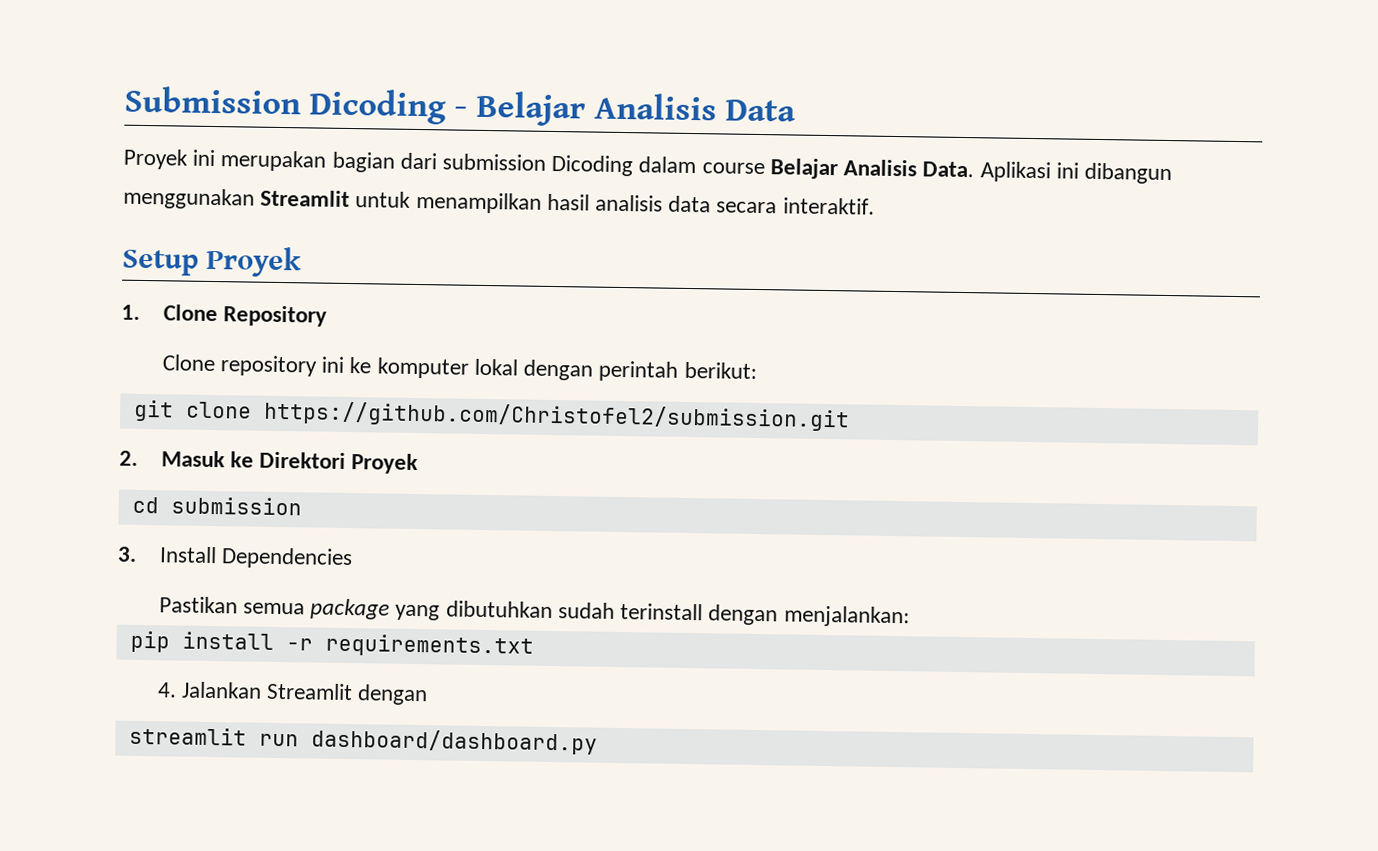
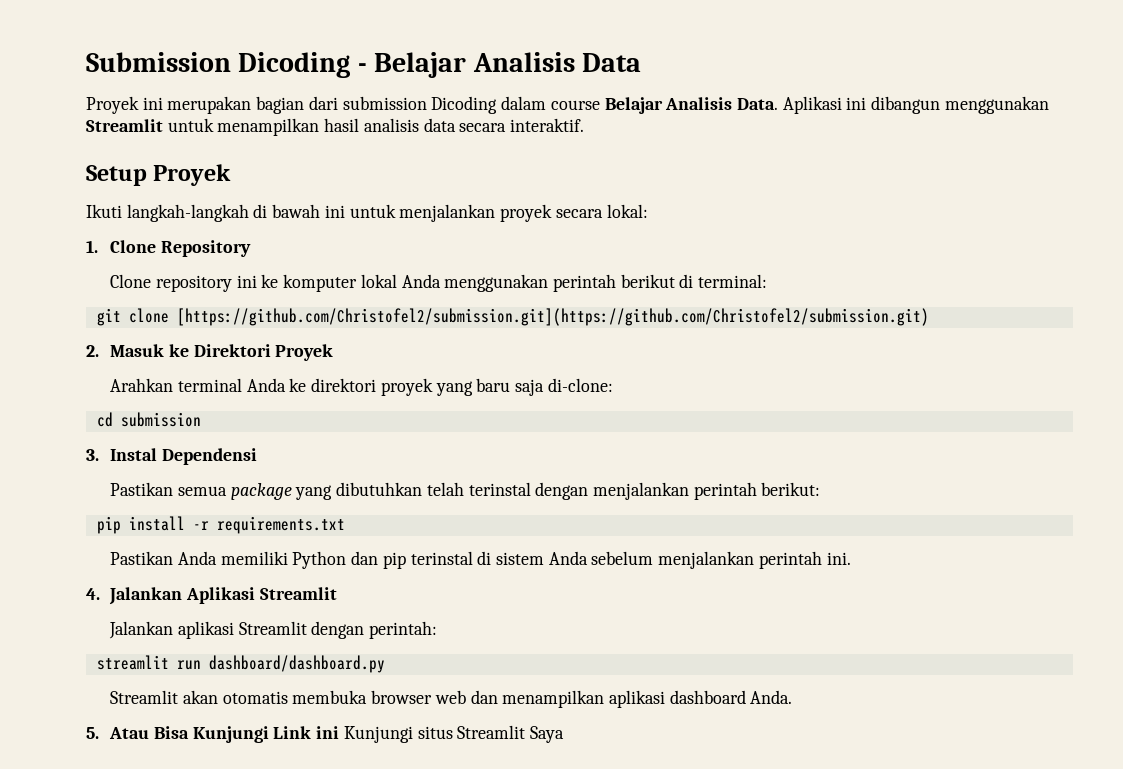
(303, 261) none -> [86,204,648,222] // Ikuti langkah-langkah di bawah ini untuk menjalankan proyek secara lokal:
[523,359,757,382] dengan perintah berikut: -> [401,274,768,292] Anda menggunakan perintah berikut di terminal:
[262,400,850,432] https://github.com/Christofel2/submission.git -> [176,308,929,326] [https://github.com/Christofel2/submission.git](https://github.com/Christofel2/submission.git)
(419, 464) none -> [110,378,613,396] // Arahkan terminal Anda ke direktori proyek yang baru saja di-clone:
[158,546,354,570] Install Dependencies -> [110,448,257,465] Instal Dependensi
[557,602,910,628] [129,630,534,658] [156,681,263,699] sudah terinstall dengan menjalankan: // pip install -r requirements.txt // 4. Jalankan -> [426,482,821,500] [96,516,345,534] [110,551,851,569] [86,587,337,605] [109,621,234,639] telah terinstal dengan menjalankan perintah berikut: // pip install -r requirements.txt // Pastikan Anda memiliki Python dan pip terinstal di sistem Anda sebelum menjalankan perintah ini. // 4. Jalankan Aplikasi Streamlit // Jalankan aplikasi
(429, 695) none -> [369,621,438,639] perintah:
(598, 741) none -> [110,690,793,708] [86,725,564,743] // Streamlit akan otomatis membuka browser web dan menampilkan aplikasi dashboard Anda. // 5. Atau Bisa Kunjungi Link ini Kunjungi situs Streamlit Saya

